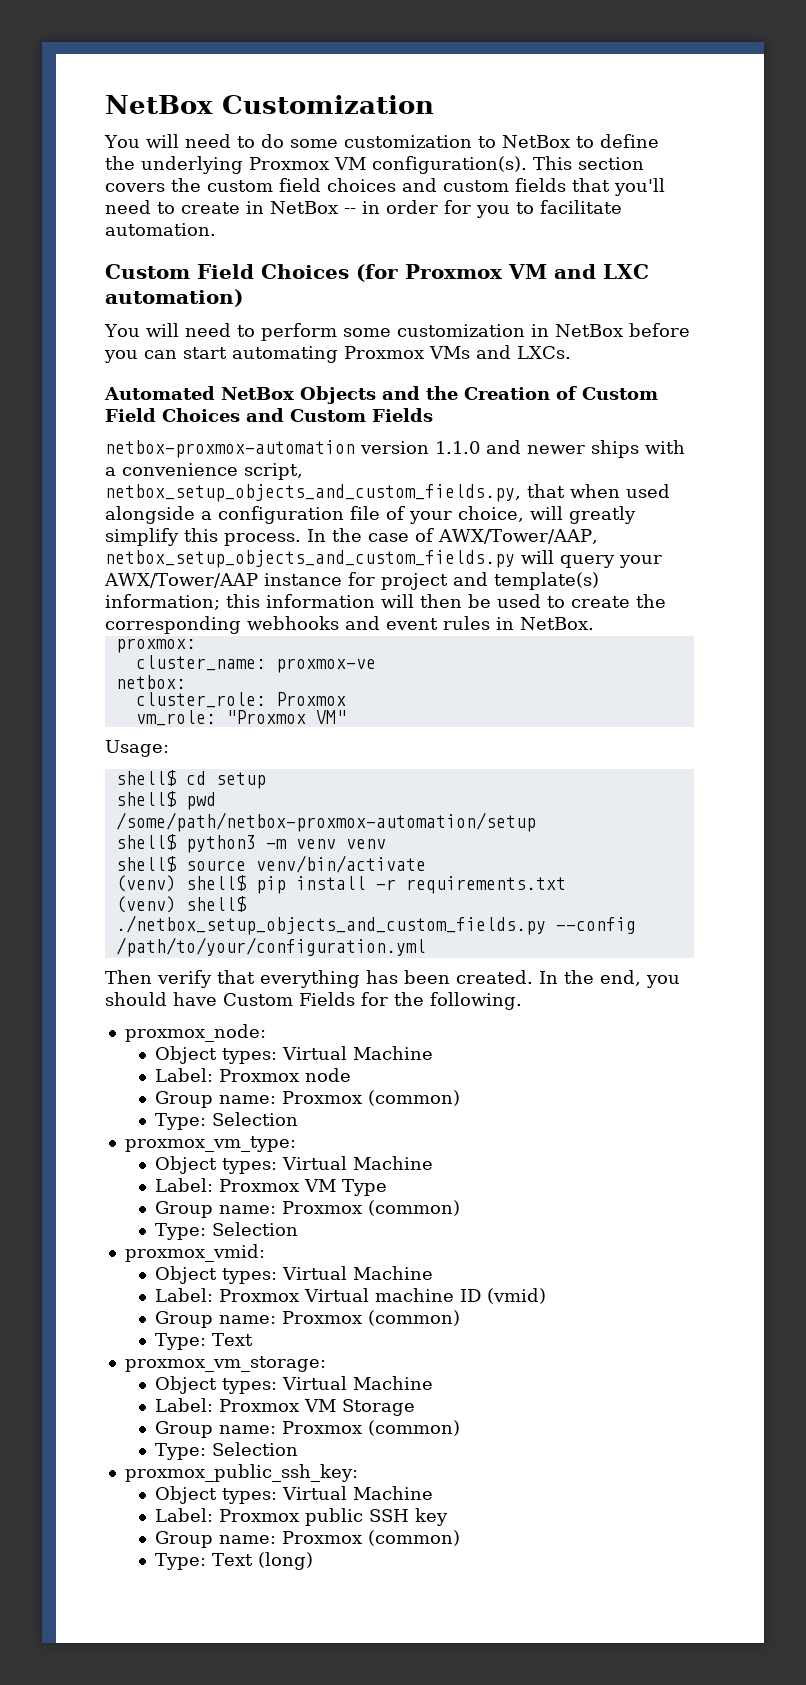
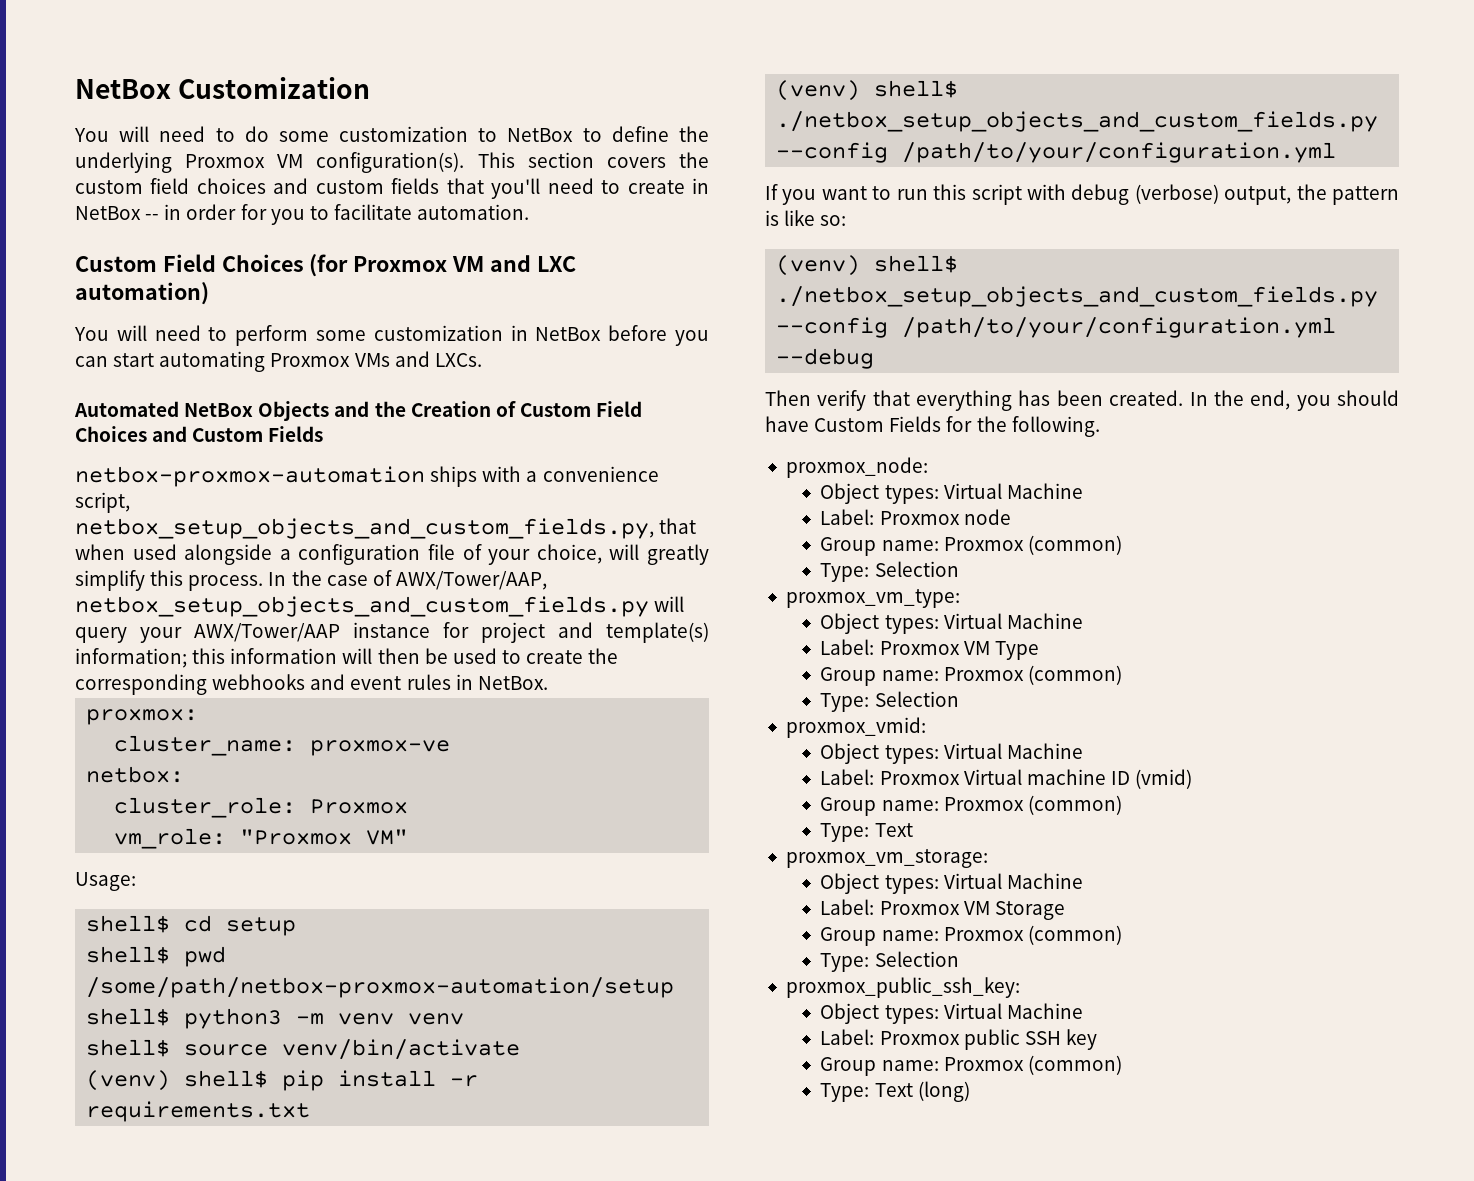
[360,440,585,454] version 1.1.0 and newer -> (425, 476) none
(426, 947) none -> [765,184,1399,205] [765,210,847,226] [776,255,959,276] [776,286,1379,307] [776,317,1337,338] [776,348,875,369] // If you want to run this script with debug (verbose) output, the pattern is like so: // (venv) shell$ ./netbox_setup_objects_and_custom_fields.py --config /path/to/your/configuration.yml --debug

